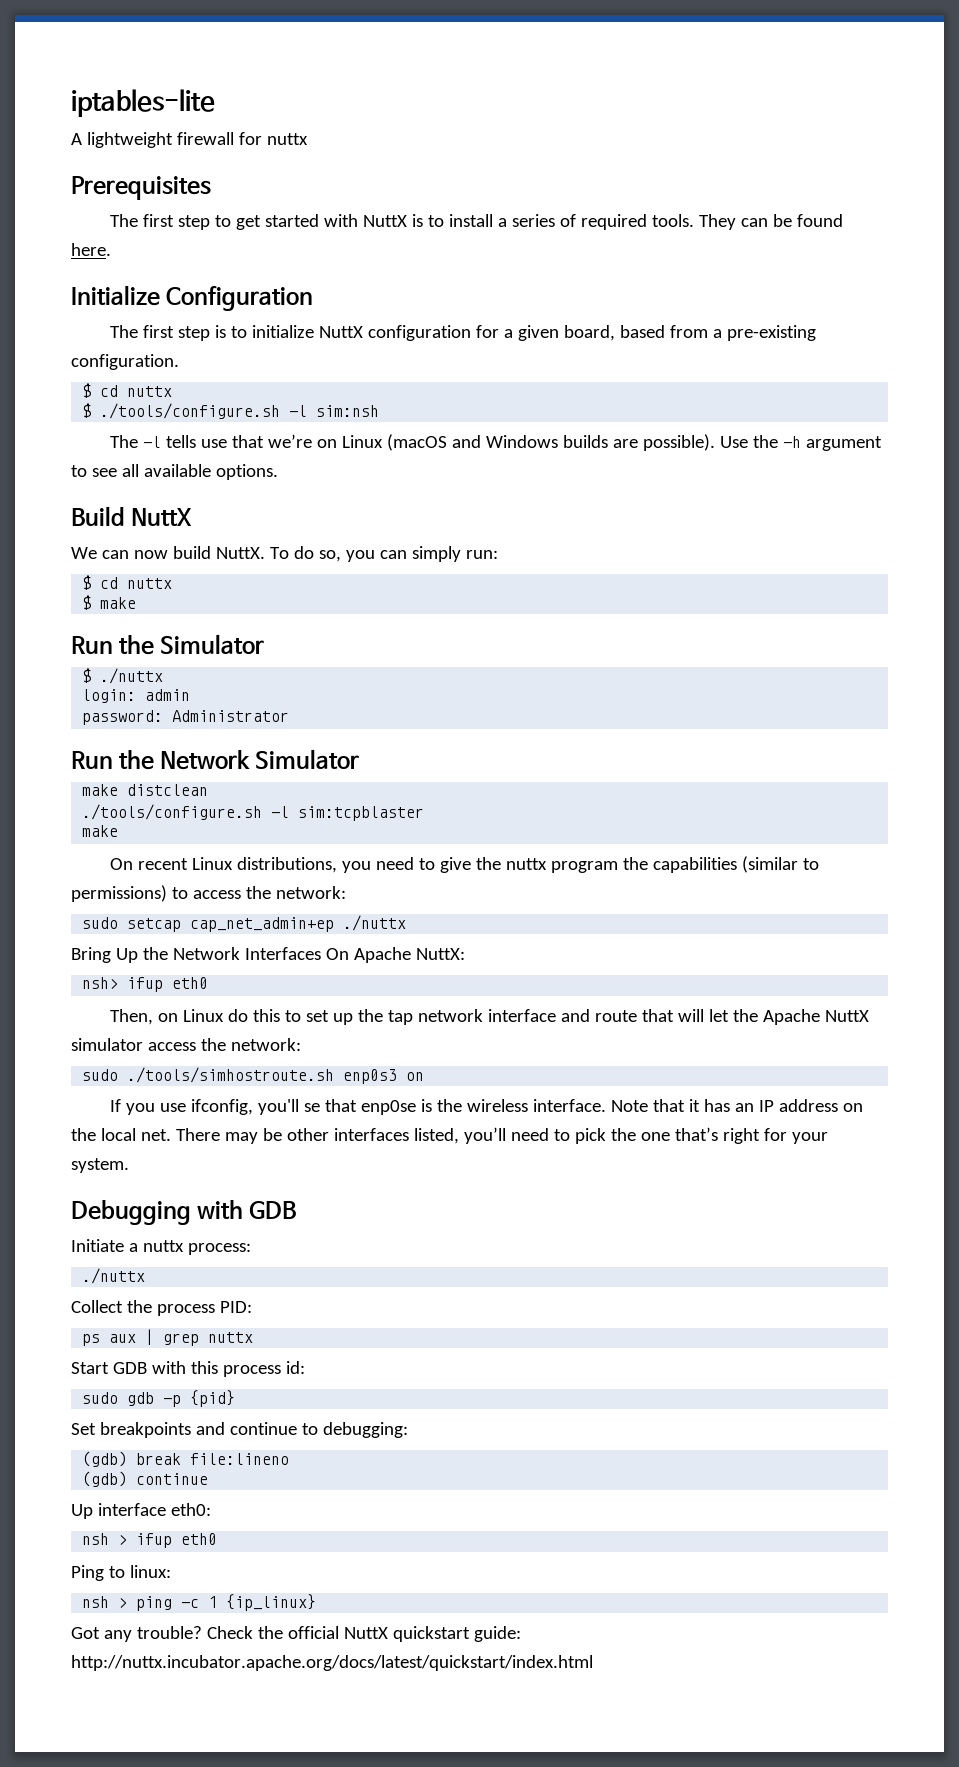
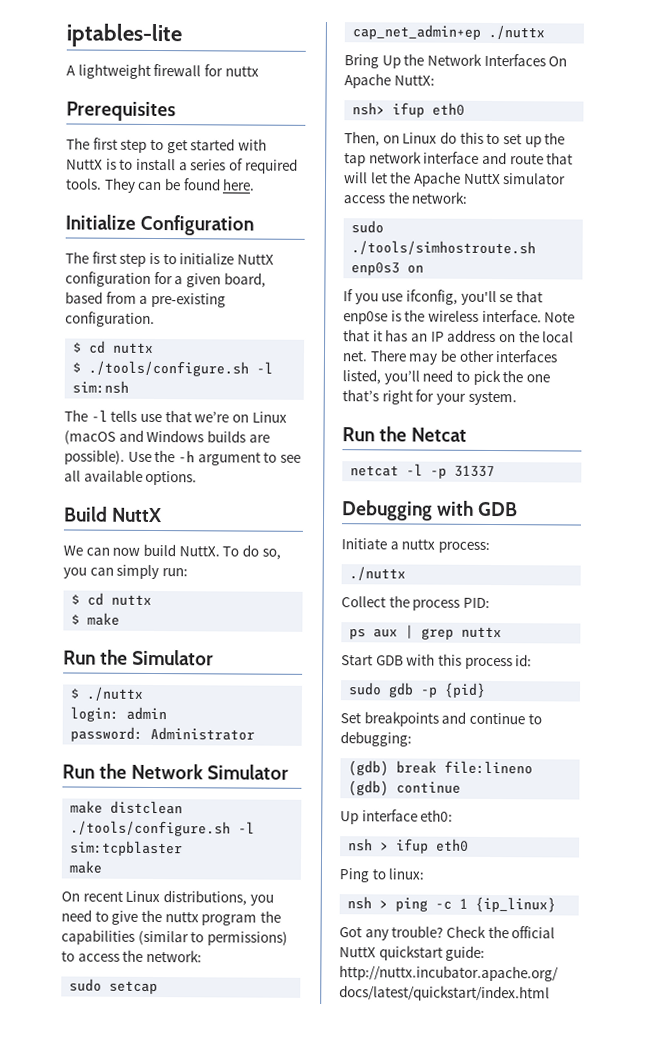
(129, 1165) none -> [342,426,468,442] [350,463,496,479] // Run the Netcat // netcat -l -p 31337

